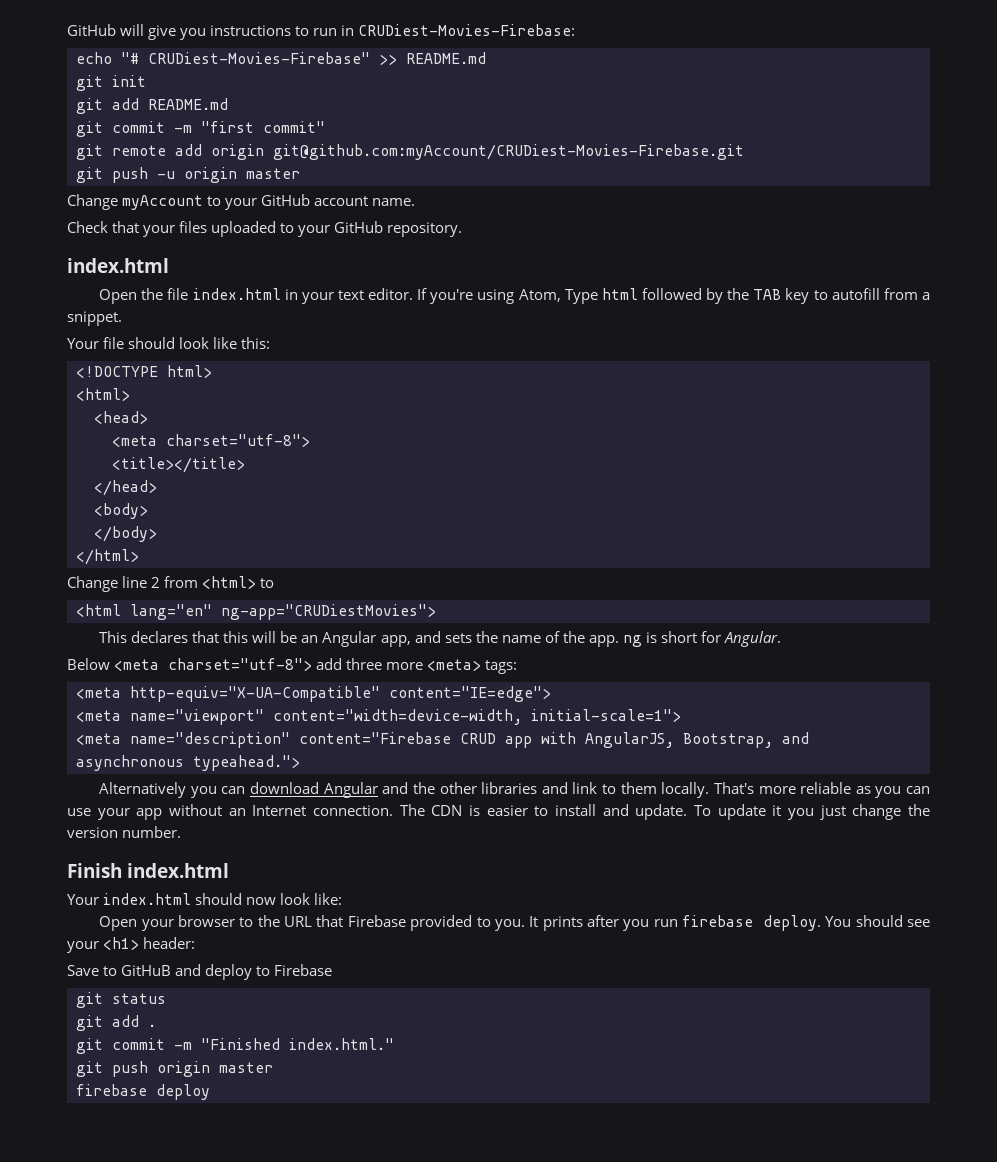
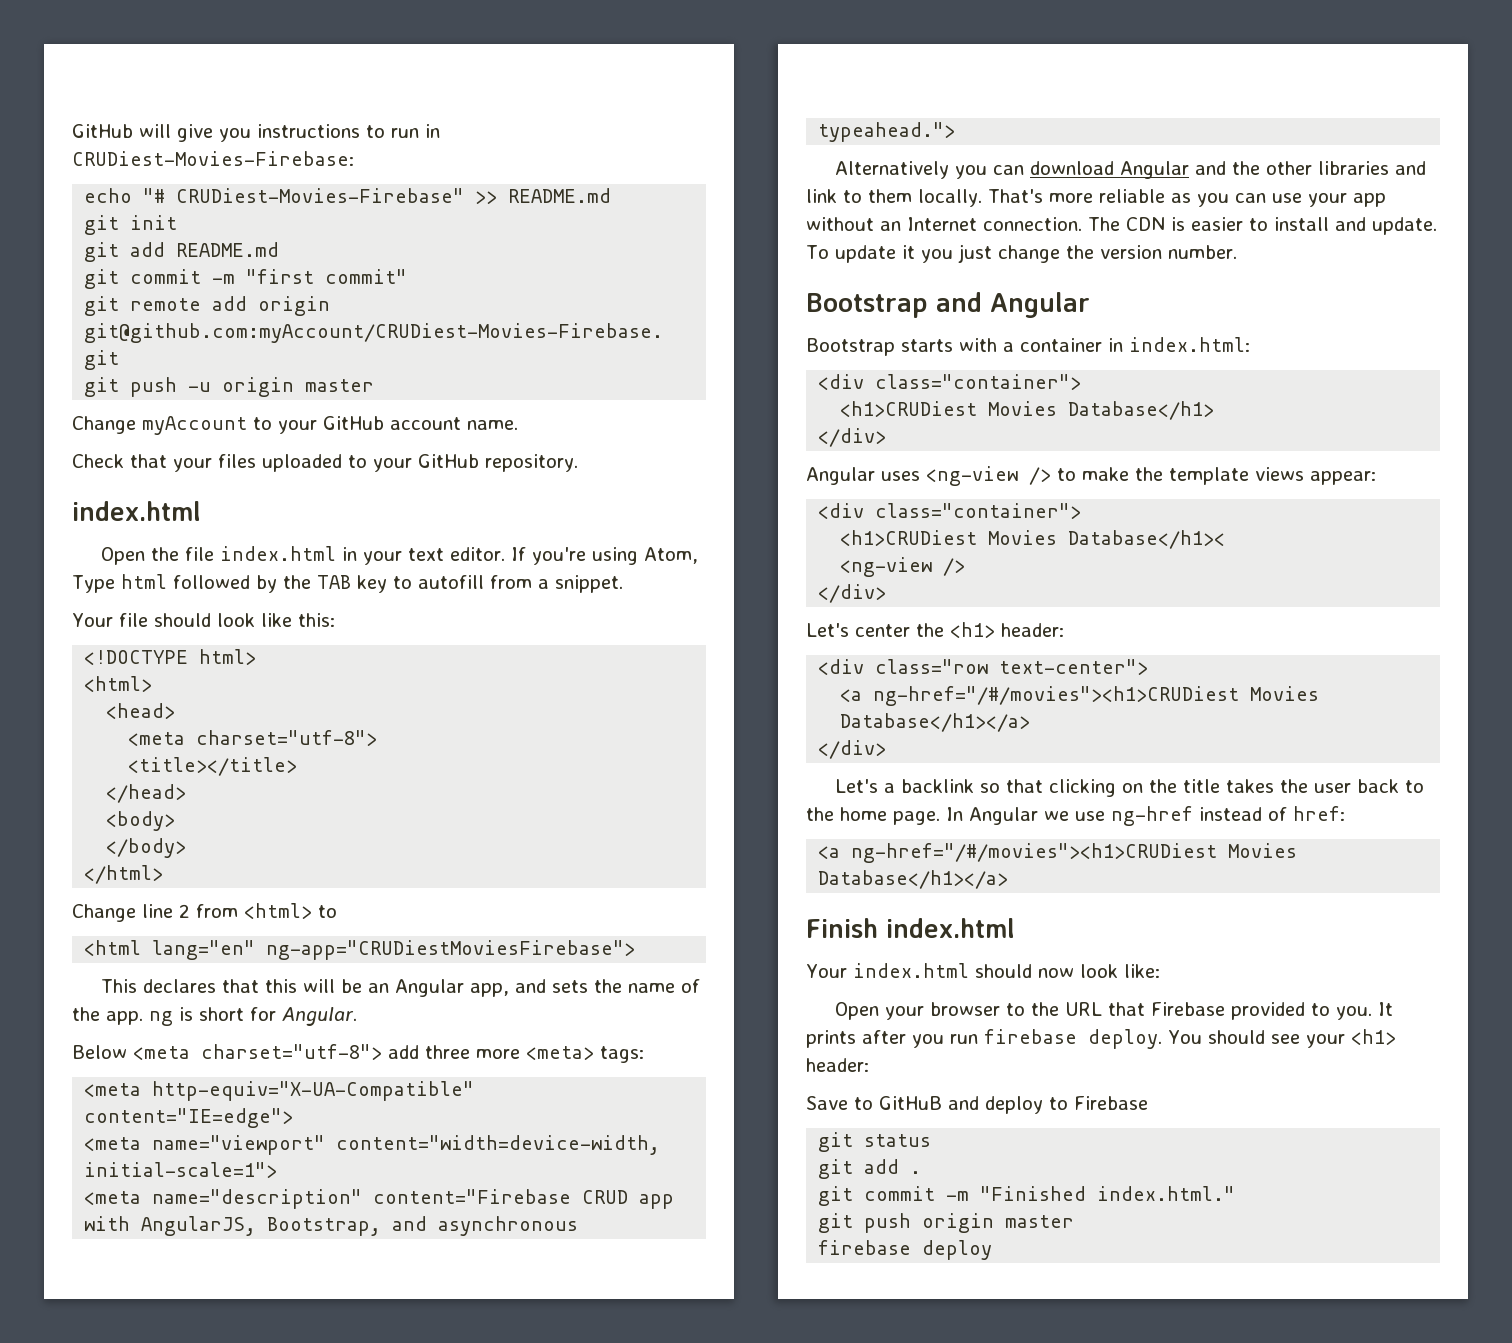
[221,604,436,620] ng-app="CRUDiestMovies"> -> [266,940,636,960] ng-app="CRUDiestMoviesFirebase">
(182, 832) none -> [806,292,1090,318] [806,337,1250,356] [818,374,1082,390] [840,401,1215,420] [818,428,887,447] [806,466,1376,486] [818,503,1082,519] [840,530,1226,549] [840,557,966,577] [818,584,887,603] [806,622,1064,638] [818,659,1149,675] [840,686,1320,706] [840,713,1031,732] [818,740,887,759] [834,779,1424,797] [806,806,1345,826] [818,843,1298,863] [818,870,1009,889] // Bootstrap and Angular // Bootstrap starts with a container in index.html: // <div class="container"> // <h1>CRUDiest Movies Database</h1> // </div> // Angular uses <ng-view /> to make the template views appear: // <div class="container"> // <h1>CRUDiest Movies Database</h1>< // <ng-view /> // </div> // Let's center the <h1> header: // <div class="row text-center"> // <a ng-href="/#/movies"><h1>CRUDiest Movies Database</h1></a> // </div> // Let's a backlink so that clicking on the title takes the user back to the home page. In Angular we use ng-href instead of href: // <a ng-href="/#/movies"><h1>CRUDiest Movies Database</h1></a>

